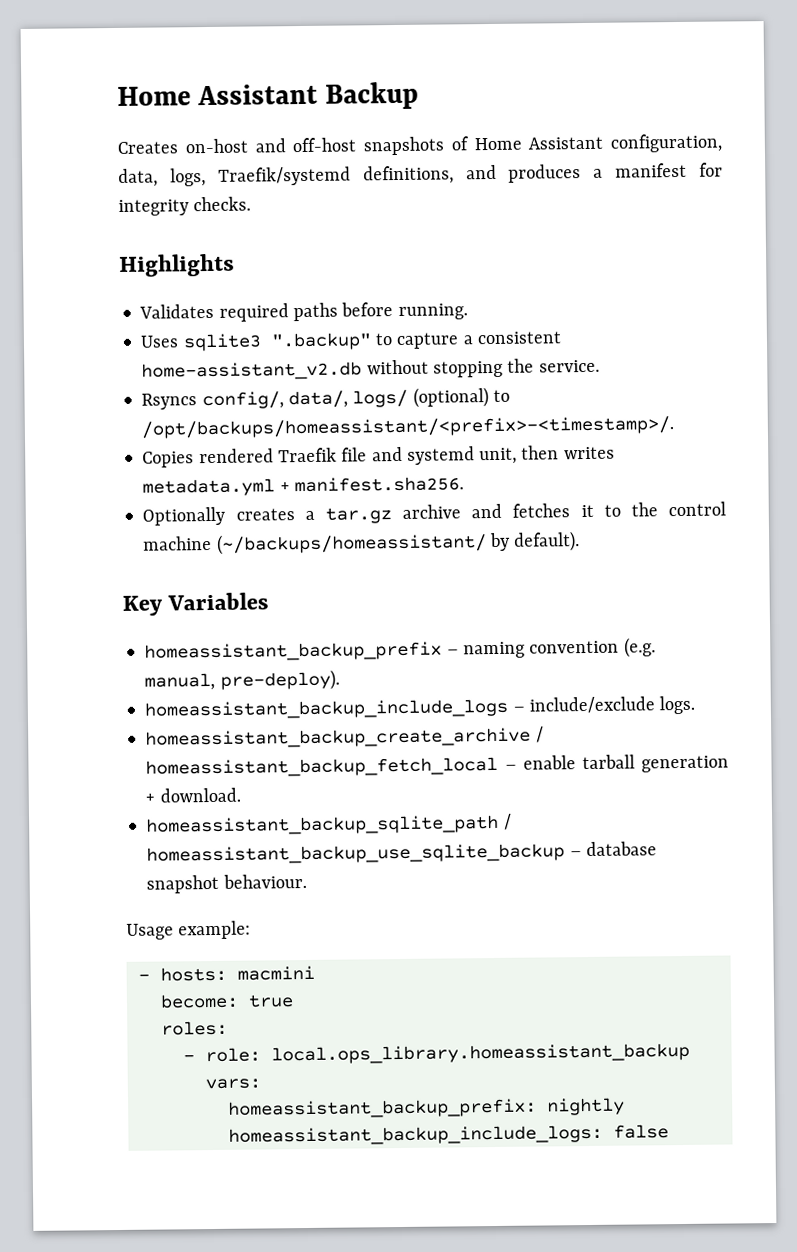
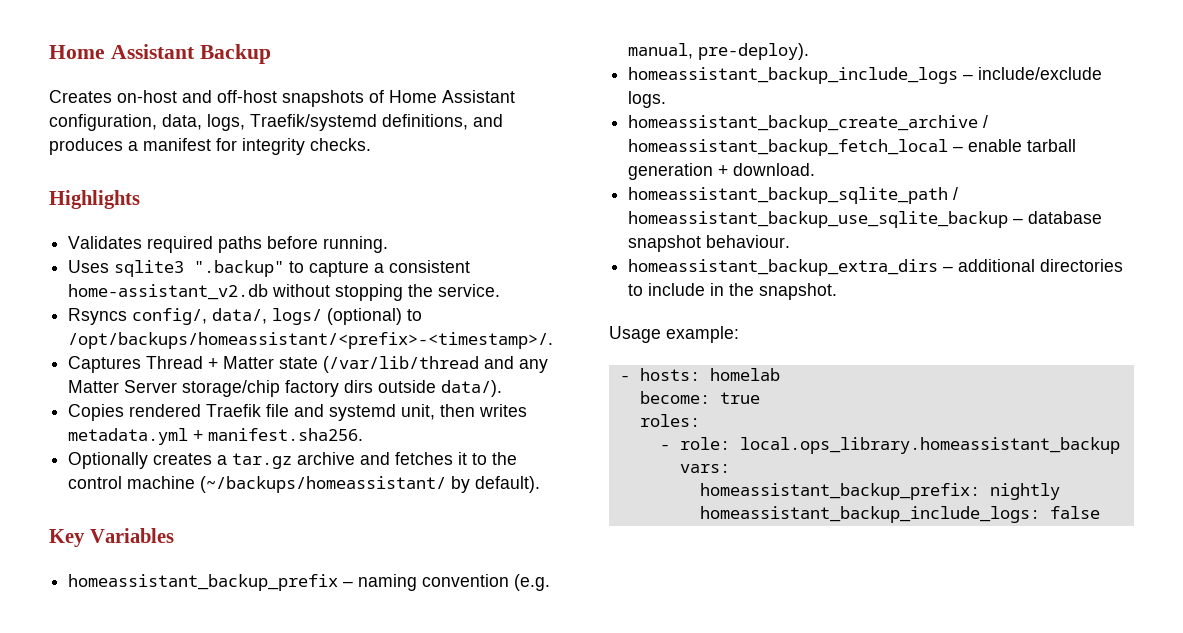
(675, 427) none -> [68,356,549,373] [68,380,503,397] // Captures Thread + Matter state (/var/lib/thread and any Matter Server storage/chip factory dirs outside data/).
(307, 881) none -> [628,259,1124,276] [628,283,838,300] // homeassistant_backup_extra_dirs – additional directories to include in the snapshot.
[236,965,315,981] macmini -> [709,368,780,381] homelab

